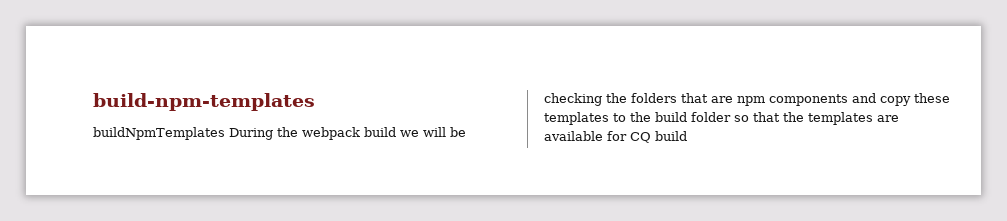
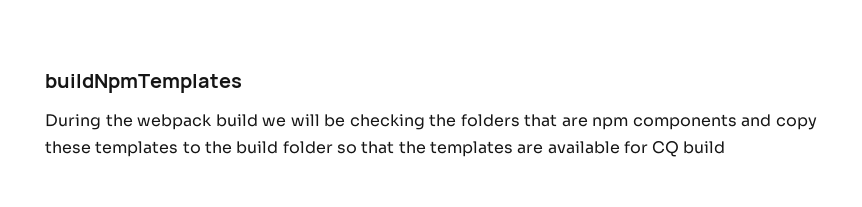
[93,93,315,111] [93,127,225,140] build-npm-templates // buildNpmTemplates -> [45,74,242,93] buildNpmTemplates //

